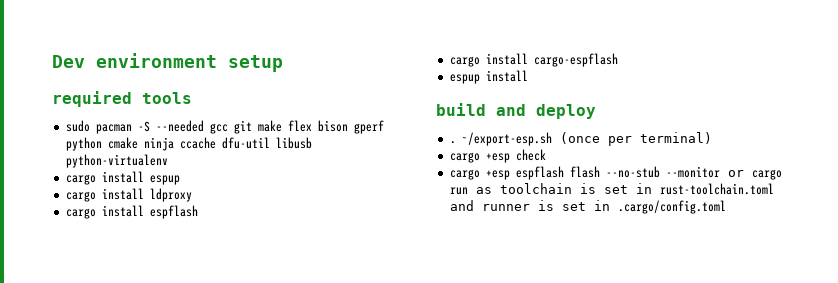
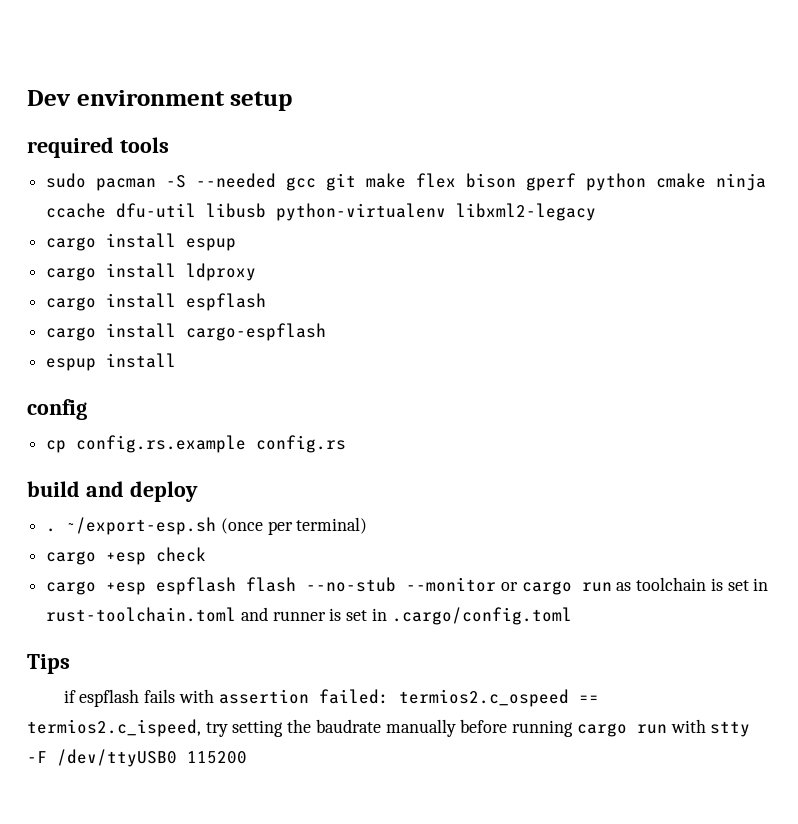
(168, 161) none -> [456,203,597,221] libxml2-legacy
(528, 76) none -> [27,399,87,420] [46,435,347,453] // config // cp config.rs.example config.rs
(726, 207) none -> [27,654,70,674] [63,689,599,707] [27,719,751,737] [27,749,247,767] // Tips // if espflash fails with assertion failed: termios2.c_ospeed == termios2.c_ispeed, try setting the baudrate manually before running cargo run with stty -F /dev/ttyUSB0 115200

